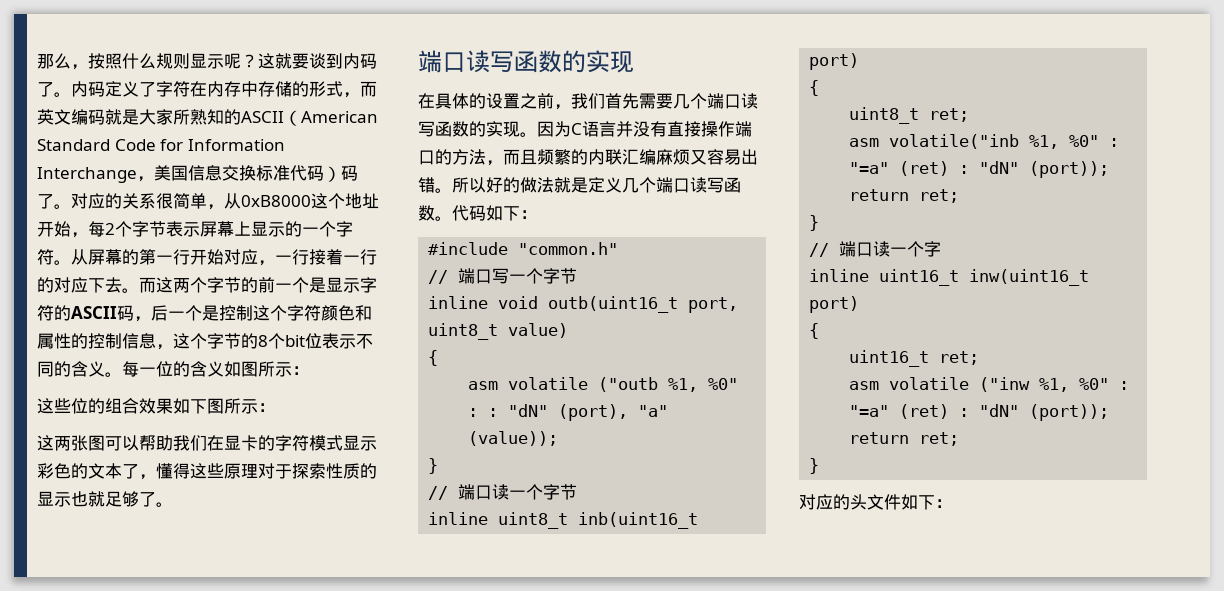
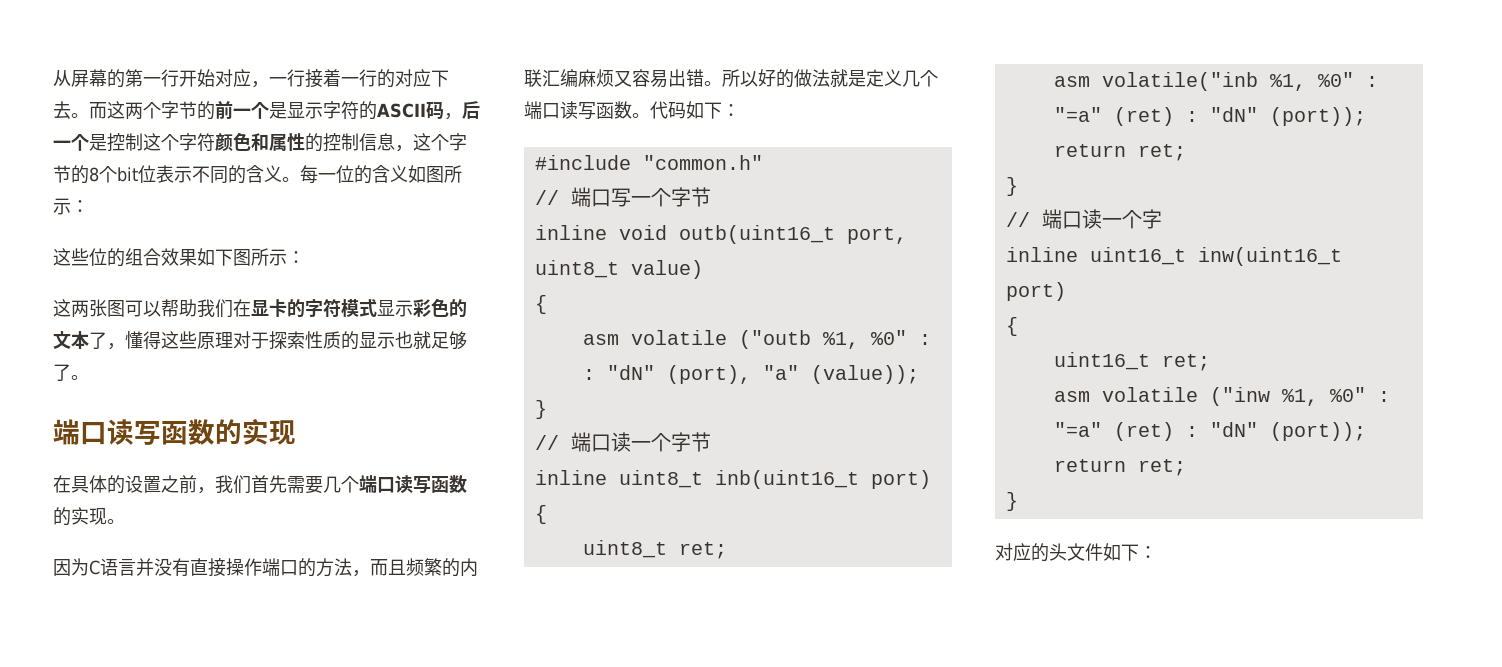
[37,53,377,70] [37,81,377,98] [37,109,378,126] [37,139,285,151] [37,165,358,183] [37,193,379,210] [37,221,353,238] [37,249,71,265] 那么，按照什么规则显示呢？这就要谈到内码了。内码定义了字符在内存中存储的形式，而英文编码就是大家所熟知的ASCII（American Standard Code for Information Interchange，美国信息交换标准代码）码了。对应的关系很简单，从0xB8000这个地址开始，每2个字节表示屏幕上显示的一个字符。 -> (53, 78) none
(537, 134) none -> (125, 521) //

